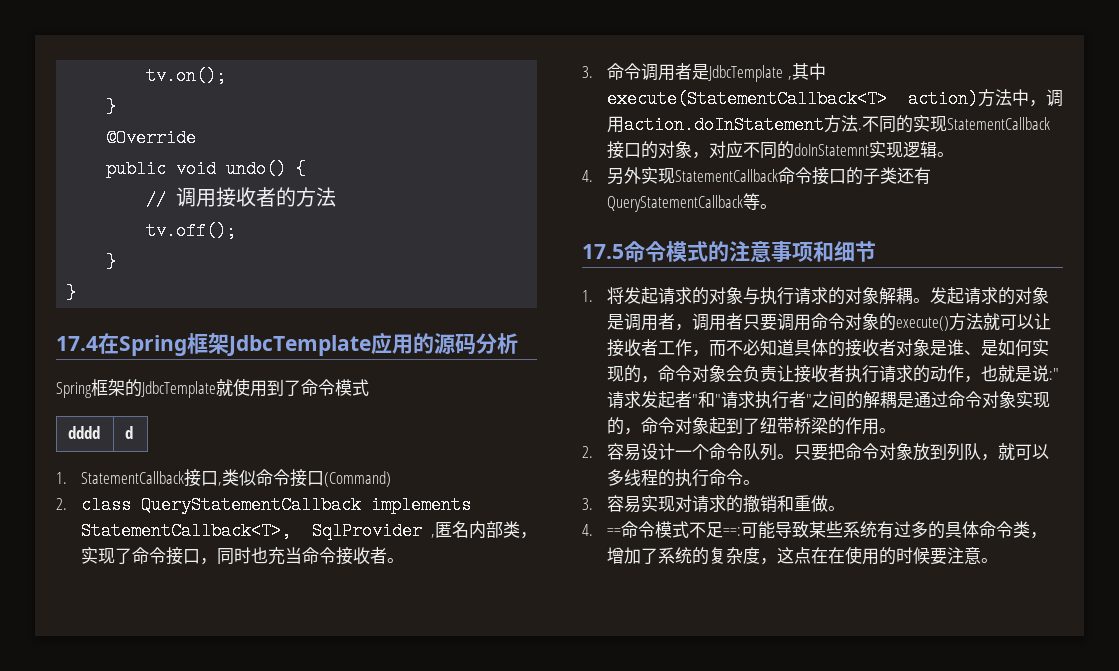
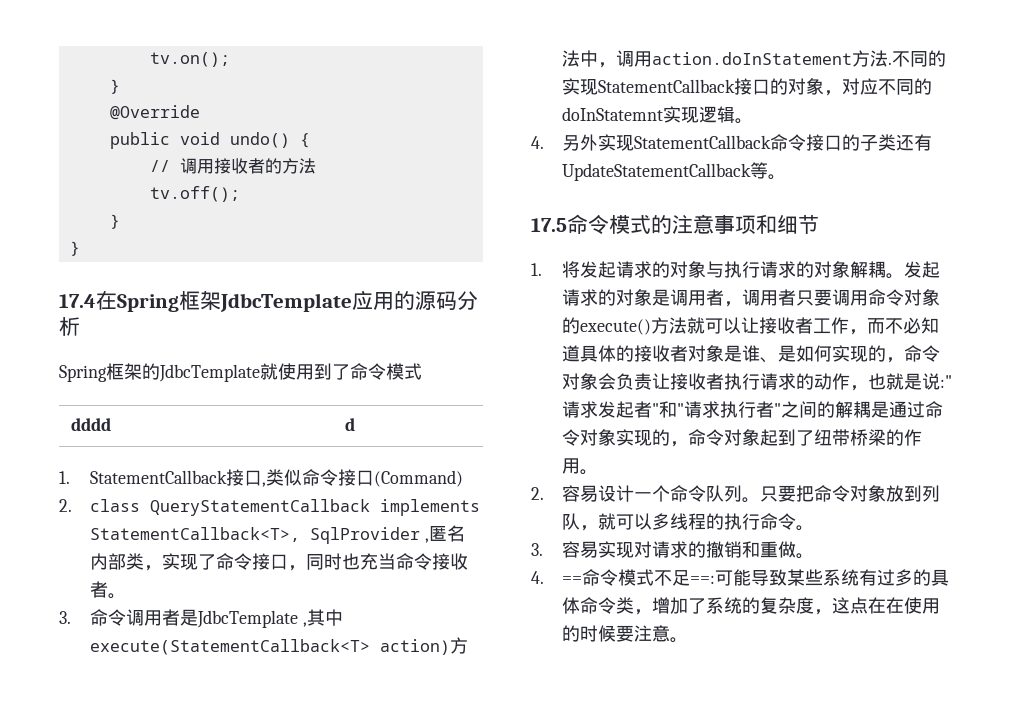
[607,195,744,212] QueryStatementCallback -> [562,163,752,181] UpdateStatementCallback

